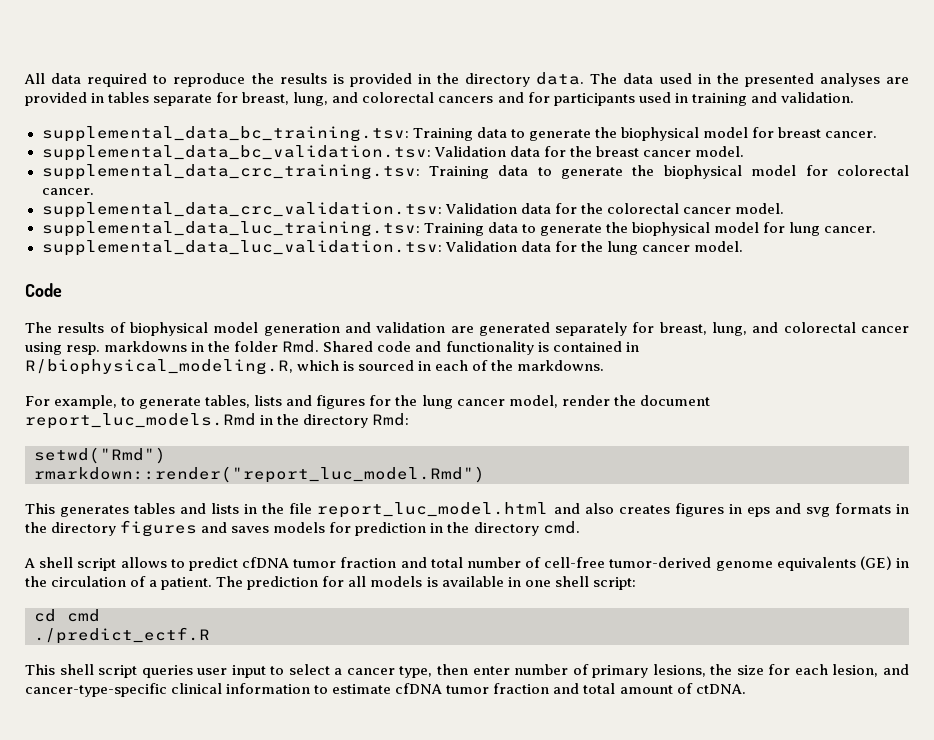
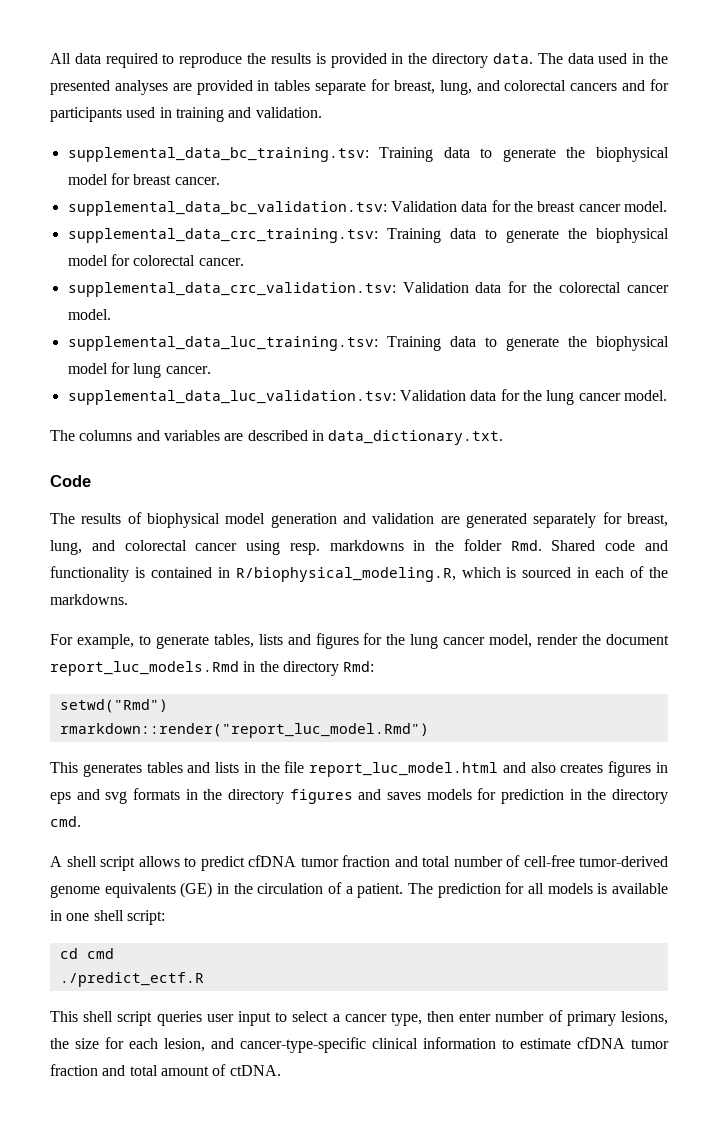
(743, 246) none -> [50,430,504,445] // The columns and variables are described in data_dictionary.txt.

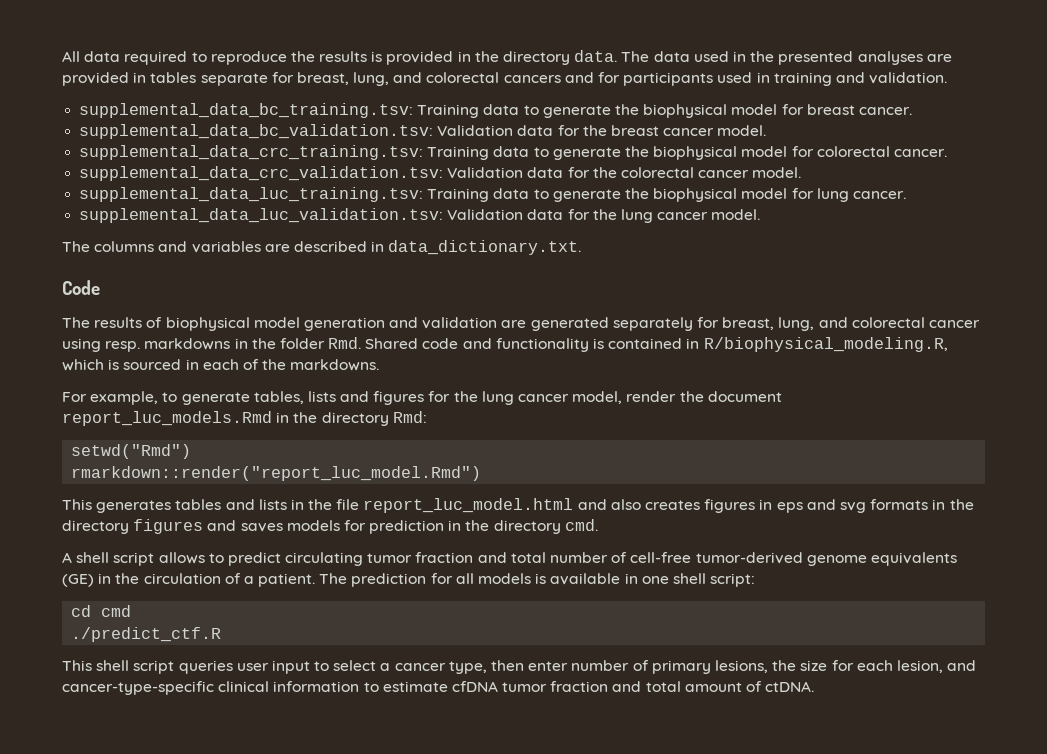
[248,855,296,867] cfDNA -> [285,552,364,566] circulating
[59,972,204,987] ./predict_ectf.R -> [71,627,222,642] ./predict_ctf.R

